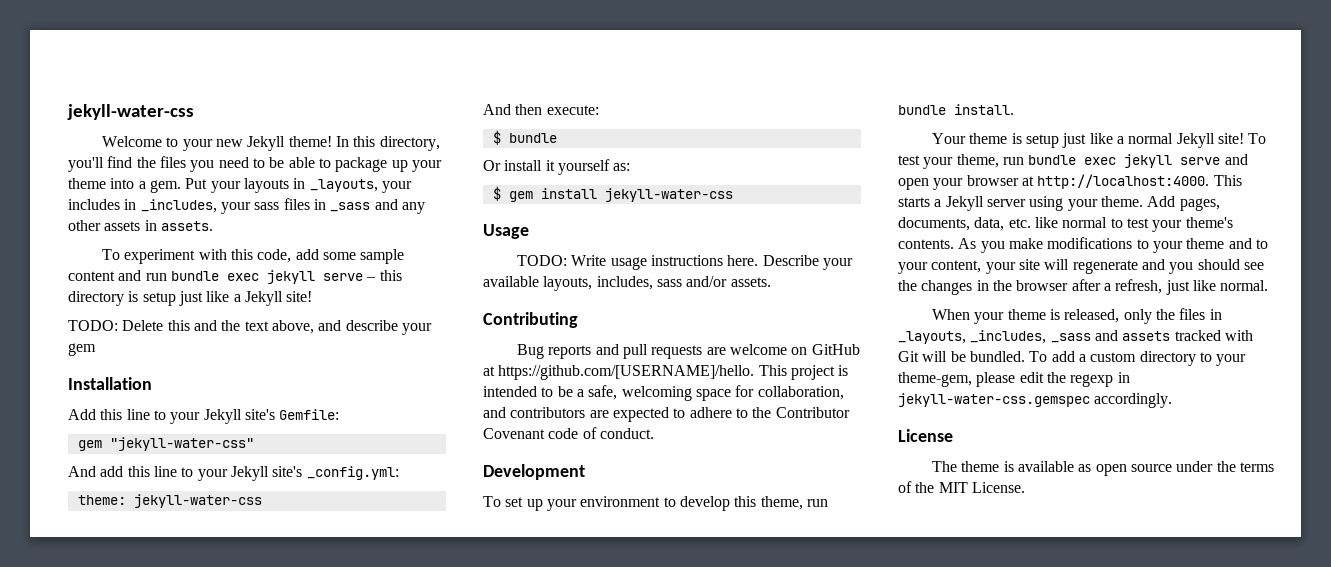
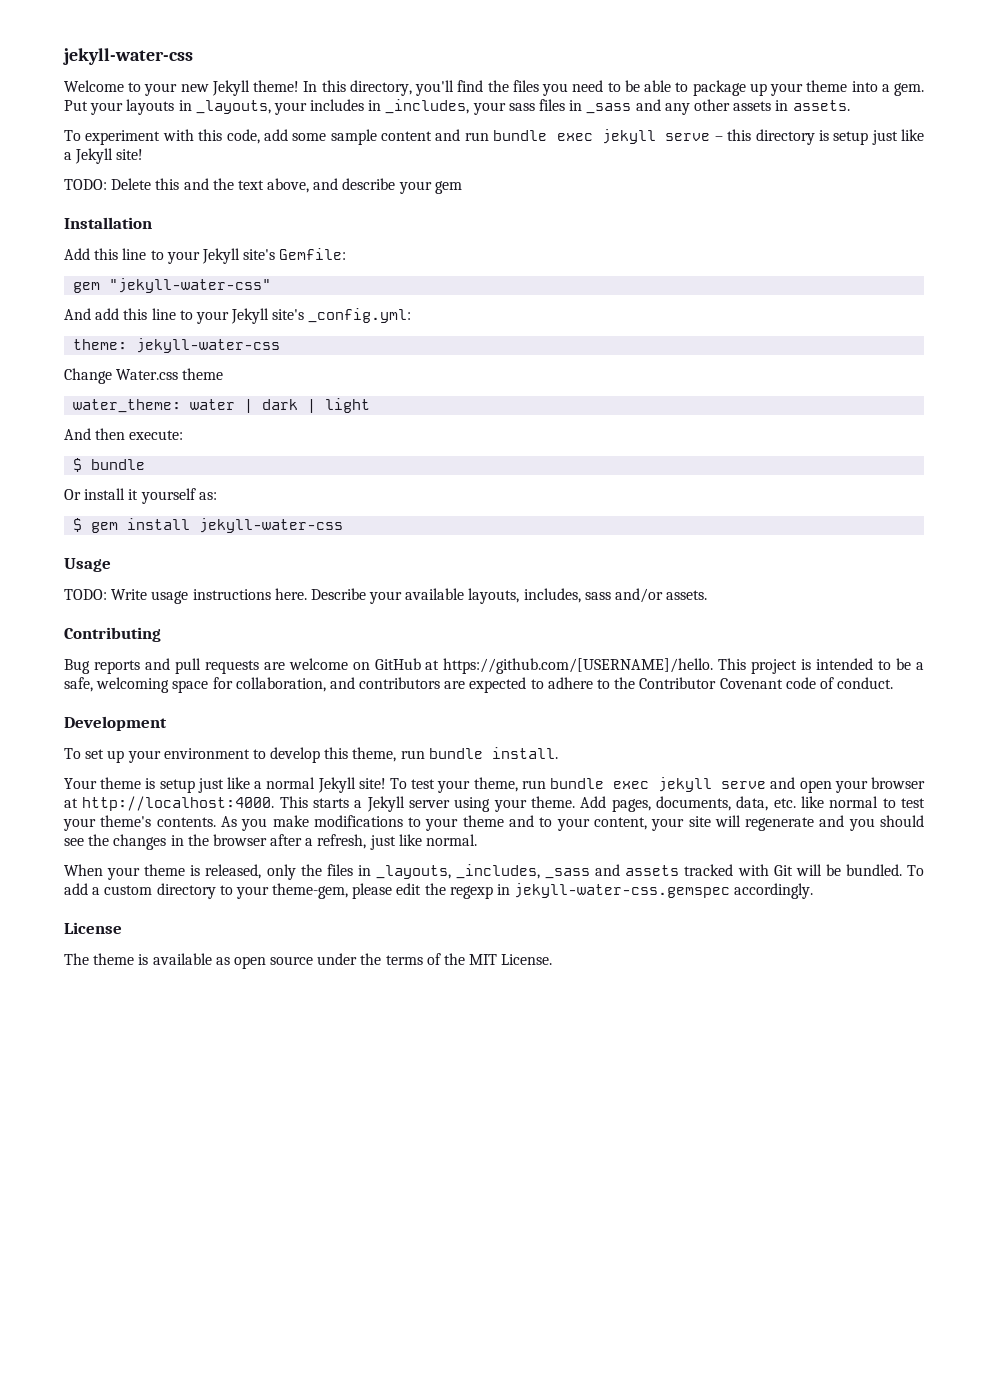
(262, 501) none -> [64,368,224,384] [73,398,371,413] // Change Water.css theme // water_theme: water | dark | light

